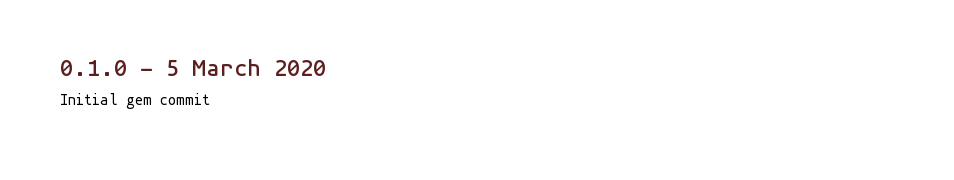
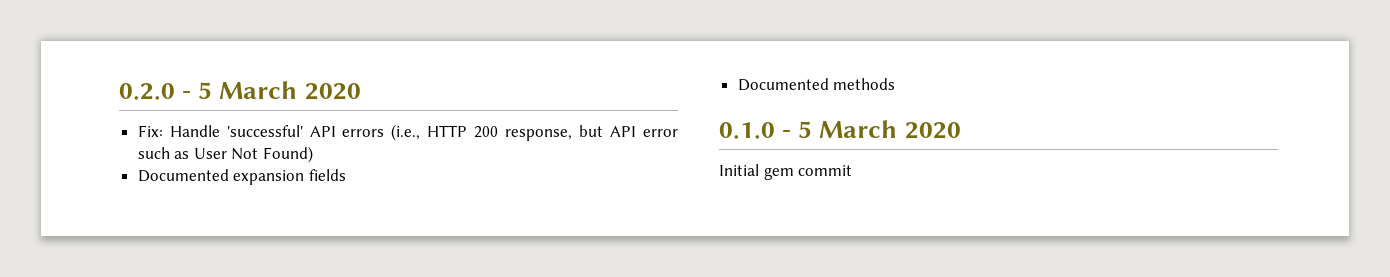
(60, 68) none -> [119,81,361,100] [137,124,678,141] [137,146,314,163] [137,169,346,185] [737,78,896,91] 0.2.0 - 5 March 2020 // Fix: Handle 'successful' API errors (i.e., HTTP 200 response, but API error such as User Not Found) // Documented expansion fields // Documented methods //

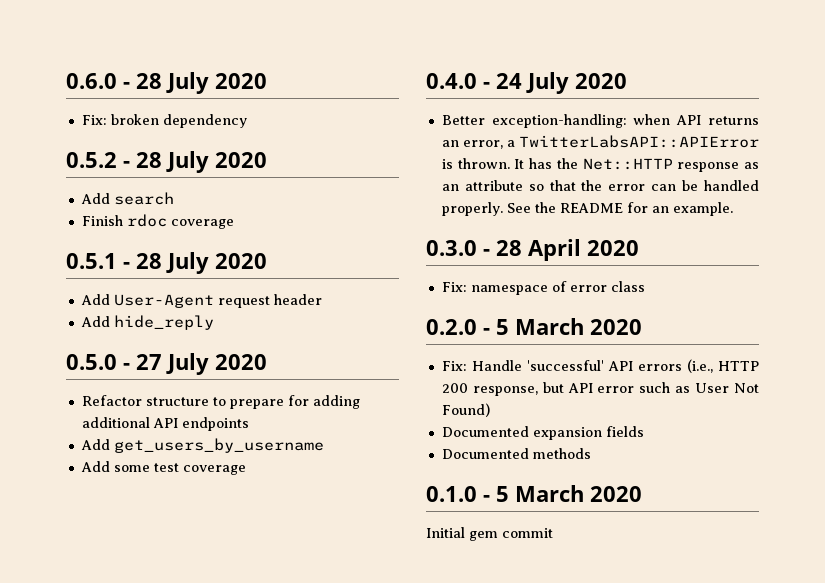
(119, 91) none -> [66,72,267,94] [81,114,247,128] [66,151,267,173] [80,192,174,205] [81,214,234,229] [66,252,267,274] [80,294,322,308] [80,315,214,330] [66,353,267,375] [81,395,360,409] [81,417,249,431] [80,438,324,453] [80,461,246,475] [426,72,627,94] [441,114,759,128] [441,135,759,149] [441,158,759,172] [441,180,759,191] [441,202,733,216] [426,239,639,261] [441,281,645,295] 0.6.0 - 28 July 2020 // Fix: broken dependency // 0.5.2 - 28 July 2020 // Add search // Finish rdoc coverage // 0.5.1 - 28 July 2020 // Add User-Agent request header // Add hide_reply // 0.5.0 - 27 July 2020 // Refactor structure to prepare for adding additional API endpoints // Add get_users_by_username // Add some test coverage // 0.4.0 - 24 July 2020 // Better exception-handling: when API returns an error, a TwitterLabsAPI::APIError is thrown. It has the Net::HTTP response as an attribute so that the error can be handled properly. See the README for an example. // 0.3.0 - 28 April 2020 // Fix: namespace of error class //

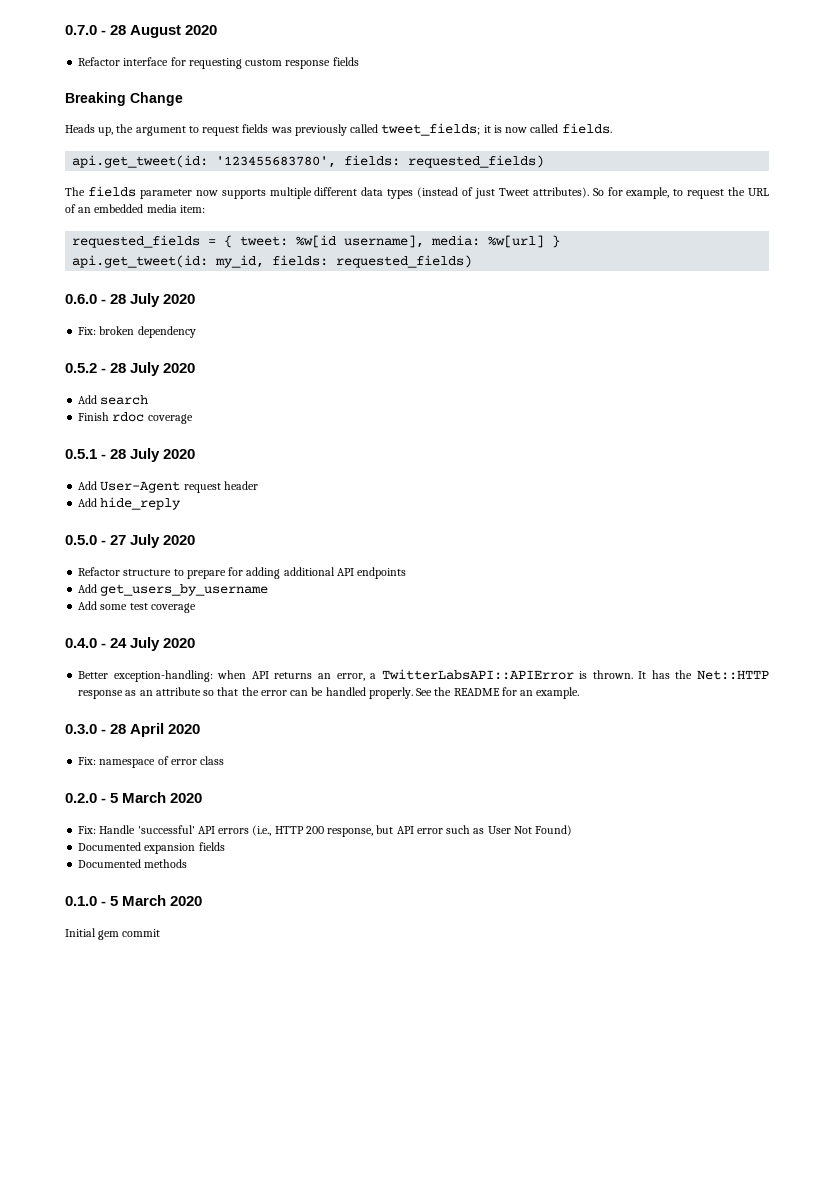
(66, 81) none -> [65,25,218,38] [78,57,359,69] [65,92,183,106] [65,123,612,136] [72,155,545,168] [65,186,769,199] [65,204,205,213] [72,235,561,248] [72,255,473,268] 0.7.0 - 28 August 2020 // Refactor interface for requesting custom response fields // Breaking Change // Heads up, the argument to request fields was previously called tweet_fields; it is now called fields. // api.get_tweet(id: '123455683780', fields: requested_fields) // The fields parameter now supports multiple different data types (instead of just Tweet attributes). So for example, to request the URL of an embedded media item: // requested_fields = { tweet: %w[id username], media: %w[url] } // api.get_tweet(id: my_id, fields: requested_fields) //

